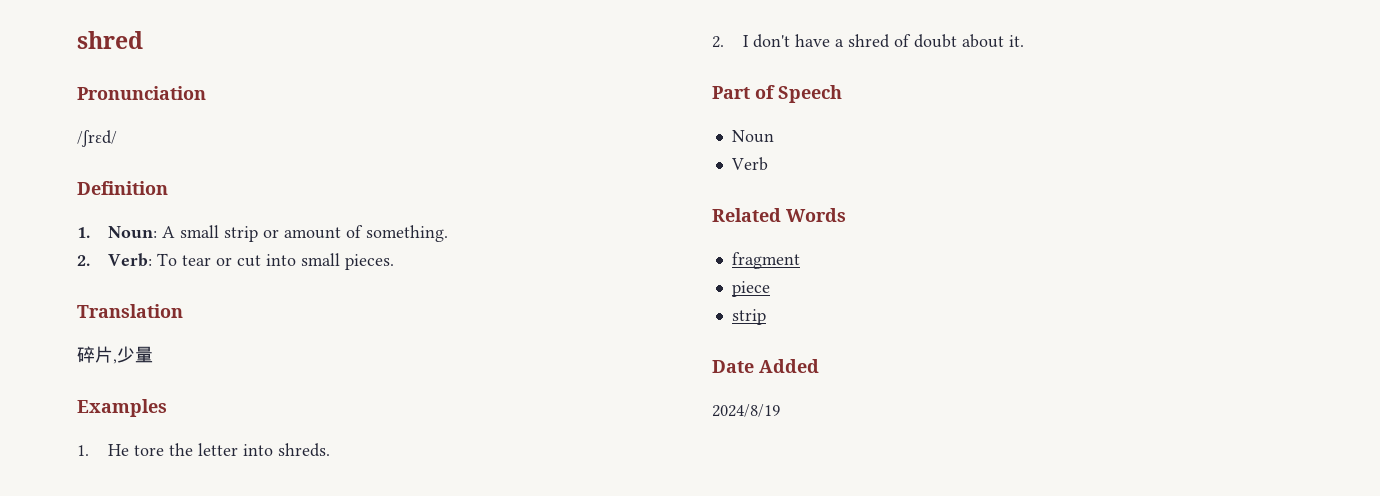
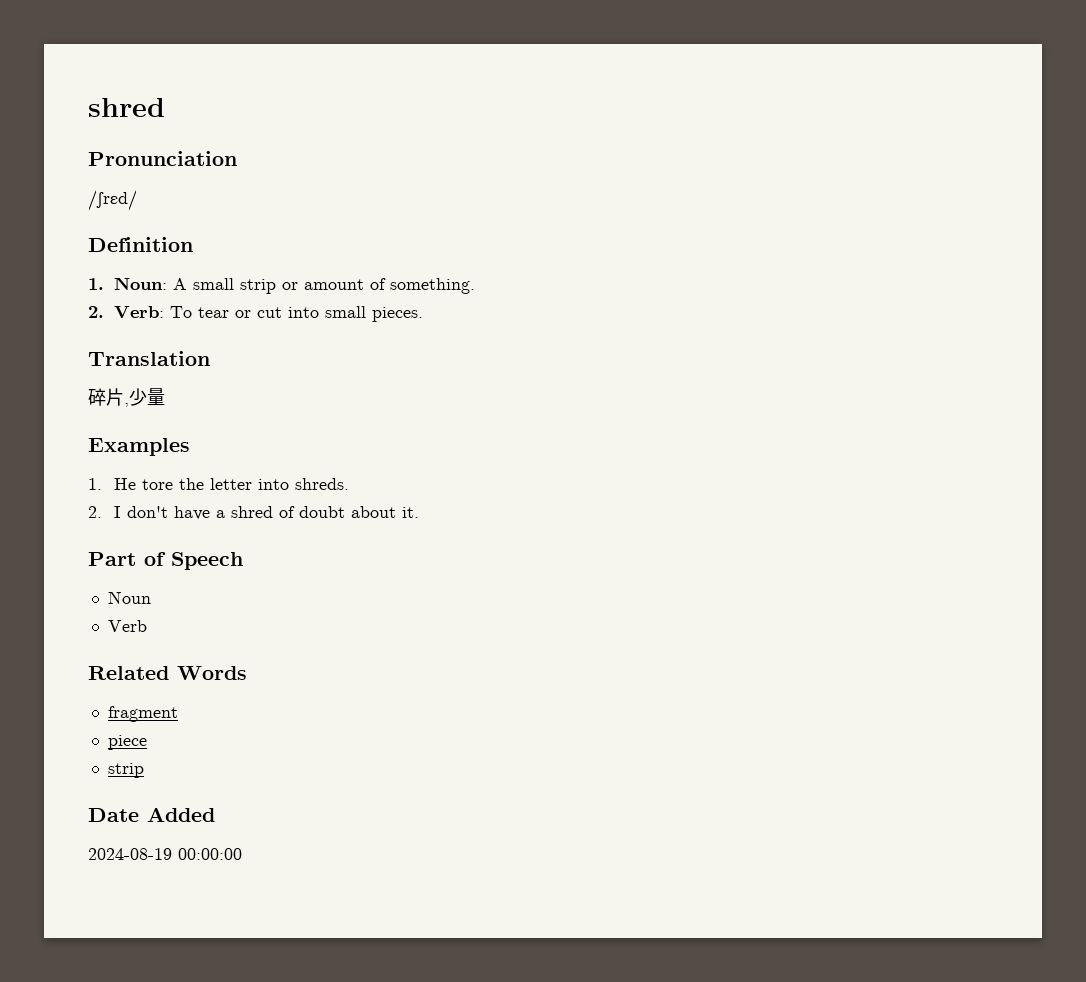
[712,404,780,417] 2024/8/19 -> [88,848,242,860] 2024-08-19 00:00:00

